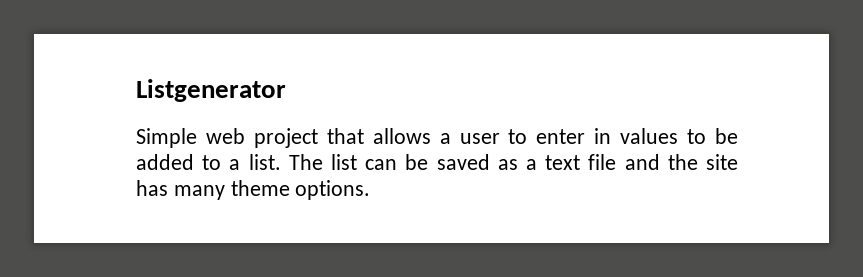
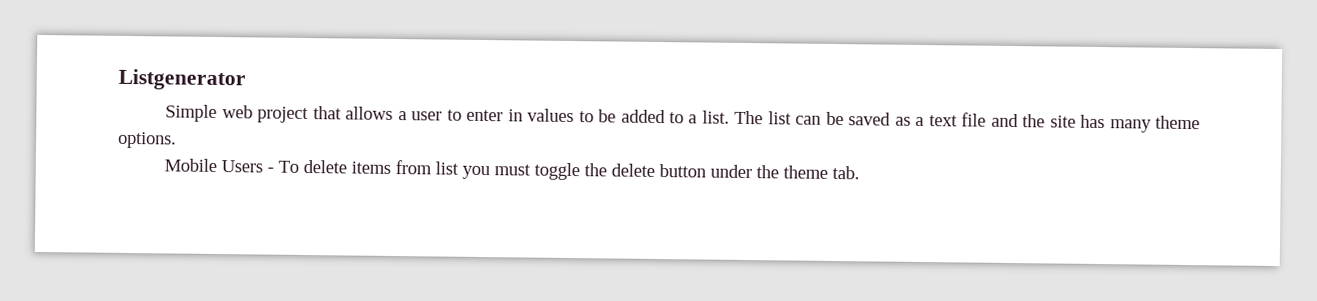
(371, 190) none -> [164,158,861,181] // Mobile Users - To delete items from list you must toggle the delete button under the theme tab.

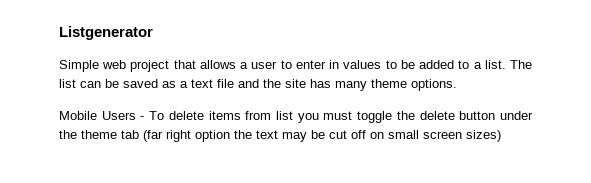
[832,165,861,180] tab. -> [121,130,501,142] tab (far right option the text may be cut off on small screen sizes)

